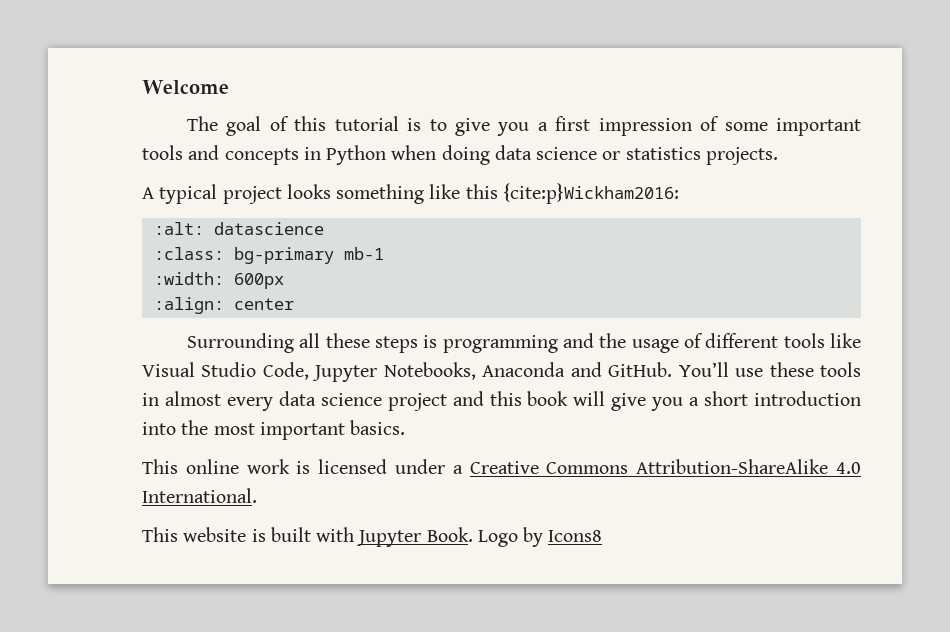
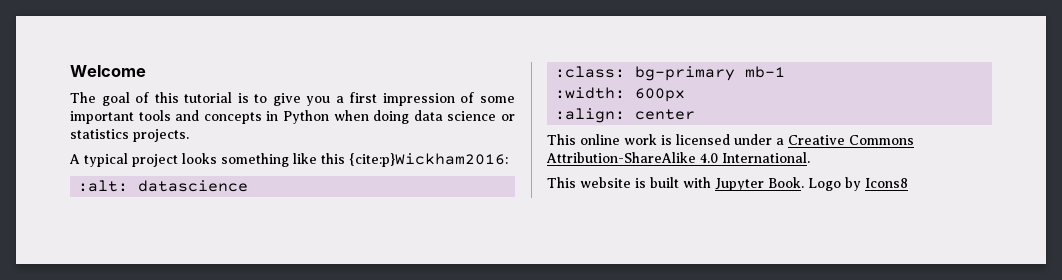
[187,333,861,353] [142,362,862,382] [142,391,862,411] [142,420,406,440] // Surrounding all these steps is programming and the usage of different tools like Visual Studio Code, Jupyter Notebooks, Anaconda and GitHub. You’ll use these tools in almost every data science project and this book will give you a short introduction into the most important basics. -> (696, 114) none

